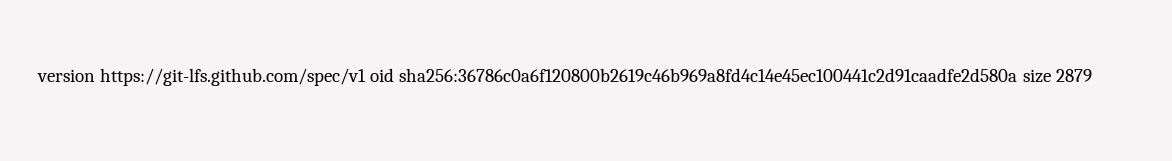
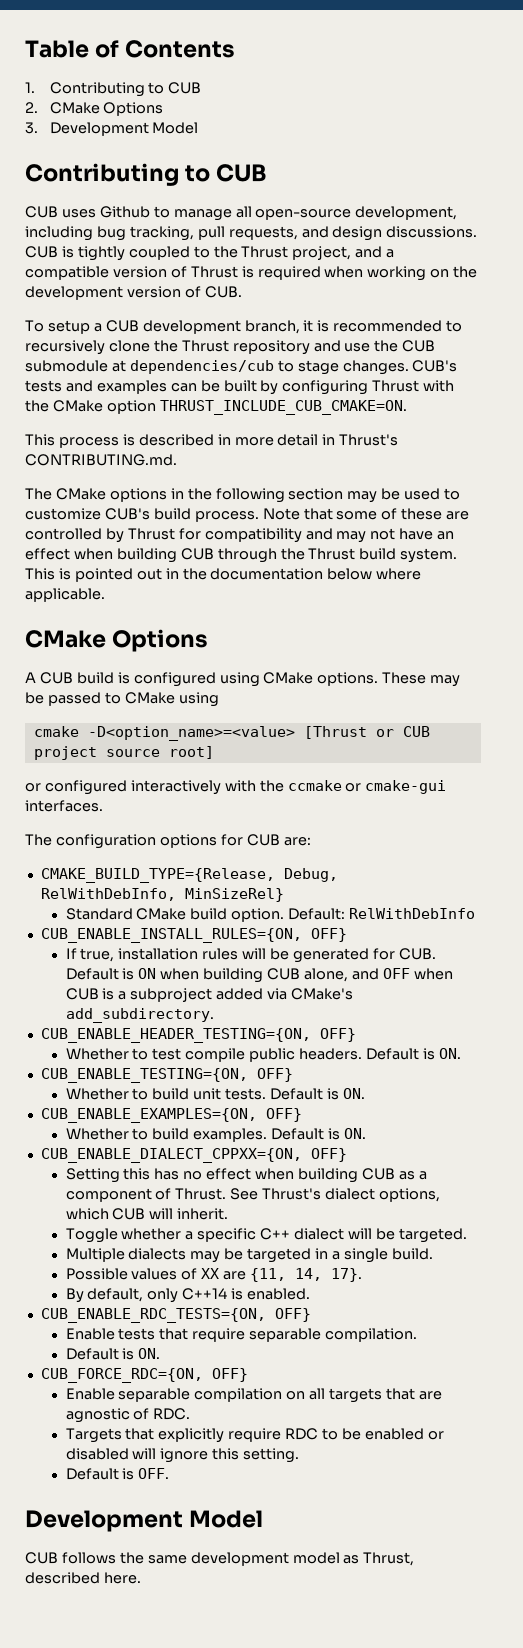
[37,68,1092,86] version https://git-lfs.github.com/spec/v1 oid sha256:36786c0a6f120800b2619c46b969a8fd4c14e45ec100441c2d91caadfe2d580a size 2879 -> [25,40,236,58] [25,82,202,97] [25,102,164,116] [25,122,199,136] [25,163,268,186] [25,206,458,221] [25,226,478,241] [25,246,395,261] [25,266,478,281] [25,286,242,300] [25,320,463,334] [25,340,436,355] [25,360,458,375] [25,380,455,395] [25,400,407,415] [25,434,399,448] [25,454,177,466] [25,488,461,503] [25,508,470,522] [25,528,455,543] [25,548,458,563] [25,568,422,582] [25,588,105,602] [25,629,209,652] [25,672,461,687] [25,692,219,707] [33,726,430,741] [33,746,214,760] [25,780,447,795] [25,800,103,812] [25,834,311,849] [40,868,338,883] [40,888,284,902] [65,908,476,922] [40,928,347,943] [65,948,436,963] [65,968,453,983] [65,988,353,1002] [65,1008,214,1023] [40,1028,356,1043] [65,1048,461,1062] [40,1068,293,1083] [65,1088,365,1100] [40,1108,302,1123] [65,1128,366,1142] [40,1148,347,1163] [65,1168,427,1183] [65,1188,440,1202] [65,1208,229,1220] [65,1228,467,1243] [65,1248,433,1263] [65,1268,363,1282] [65,1288,311,1303] [40,1308,311,1323] [65,1328,418,1342] [65,1348,161,1360] [40,1368,248,1383] [65,1388,442,1403] [65,1408,191,1423] [65,1428,444,1443] [65,1448,300,1463] [65,1468,170,1480] [25,1510,264,1532] [25,1552,415,1566] [25,1572,141,1584] Table of Contents // 1. Contributing to CUB // 2. CMake Options // 3. Development Model // Contributing to CUB // CUB uses Github to manage all open-source development, including bug tracking, pull requests, and design discussions. CUB is tightly coupled to the Thrust project, and a compatible version of Thrust is required when working on the development version of CUB. // To setup a CUB development branch, it is recommended to recursively clone the Thrust repository and use the CUB submodule at dependencies/cub to stage changes. CUB's tests and examples can be built by configuring Thrust with the CMake option THRUST_INCLUDE_CUB_CMAKE=ON. // This process is described in more detail in Thrust's CONTRIBUTING.md. // The CMake options in the following section may be used to customize CUB's build process. Note that some of these are controlled by Thrust for compatibility and may not have an effect when building CUB through the Thrust build system. This is pointed out in the documentation below where applicable. // CMake Options // A CUB build is configured using CMake options. These may be passed to CMake using // cmake -D<option_name>=<value> [Thrust or CUB project source root] // or configured interactively with the ccmake or cmake-gui interfaces. // The configuration options for CUB are: // CMAKE_BUILD_TYPE={Release, Debug, RelWithDebInfo, MinSizeRel} // Standard CMake build option. Default: RelWithDebInfo // CUB_ENABLE_INSTALL_RULES={ON, OFF} // If true, installation rules will be generated for CUB. Default is ON when building CUB alone, and OFF when CUB is a subproject added via CMake's add_subdirectory. // CUB_ENABLE_HEADER_TESTING={ON, OFF} // Whether to test compile public headers. Default is ON. // CUB_ENABLE_TESTING={ON, OFF} // Whether to build unit tests. Default is ON. // CUB_ENABLE_EXAMPLES={ON, OFF} // Whether to build examples. Default is ON. // CUB_ENABLE_DIALECT_CPPXX={ON, OFF} // Setting this has no effect when building CUB as a component of Thrust. See Thrust's dialect options, which CUB will inherit. // Toggle whether a specific C++ dialect will be targeted. // Multiple dialects may be targeted in a single build. // Possible values of XX are {11, 14, 17}. // By default, only C++14 is enabled. // CUB_ENABLE_RDC_TESTS={ON, OFF} // Enable tests that require separable compilation. // Default is ON. // CUB_FORCE_RDC={ON, OFF} // Enable separable compilation on all targets that are agnostic of RDC. // Targets that explicitly require RDC to be enabled or disabled will ignore this setting. // Default is OFF. // Development Model // CUB follows the same development model as Thrust, described here.

